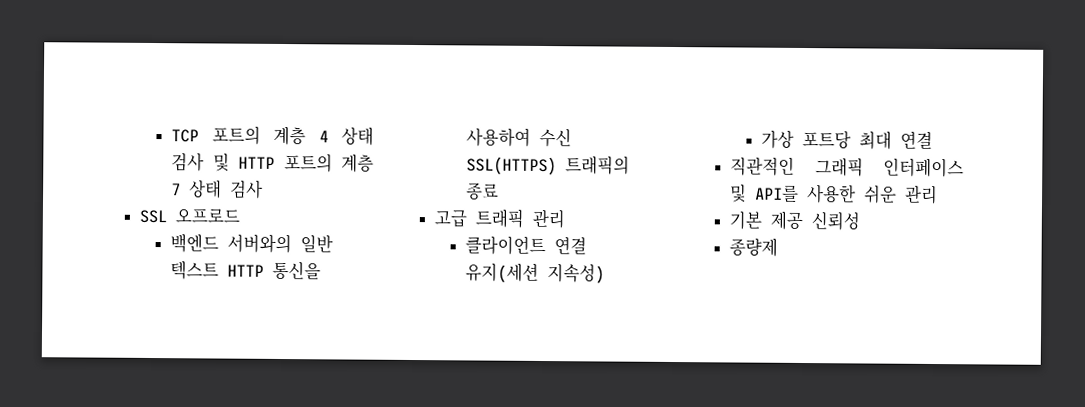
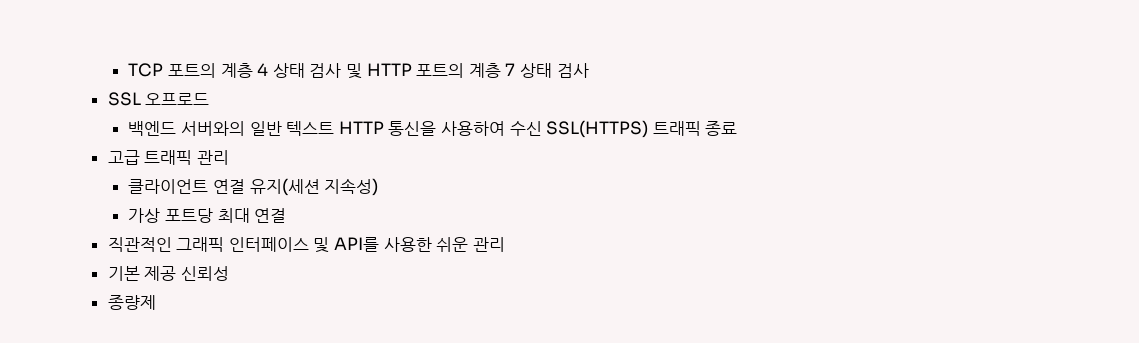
[565,155,631,175] 트래픽의 -> [652,121,701,136] 트래픽

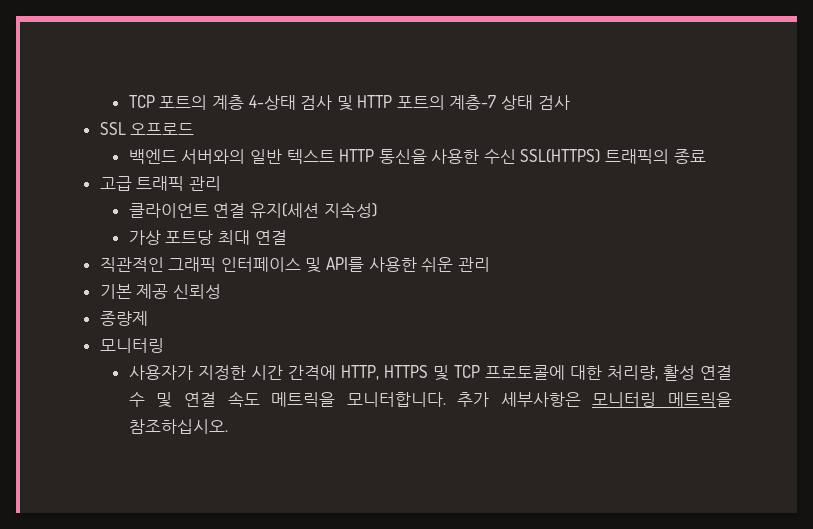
[257,63,305,78] 4 상태 -> [248,95,296,110] 4-상태
[468,63,516,78] 계층 7 -> [449,95,497,110] 계층-7
[440,121,505,136] 사용하여 -> [431,149,480,164] 사용한
[652,121,701,136] 트래픽 -> [605,149,670,164] 트래픽의
(156, 302) none -> [99,338,164,353] [128,365,732,381] [128,391,732,408] [128,419,228,434] // 모니터링 // 사용자가 지정한 시간 간격에 HTTP, HTTPS 및 TCP 프로토콜에 대한 처리량, 활성 연결 수 및 연결 속도 메트릭을 모니터합니다. 추가 세부사항은 모니터링 메트릭을 참조하십시오.

